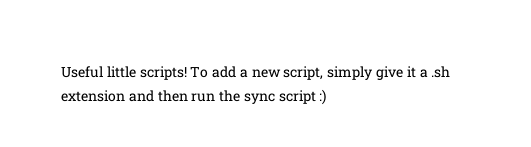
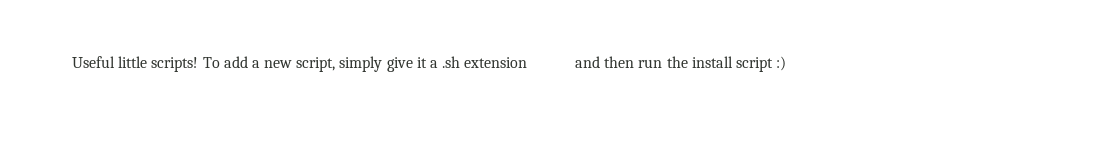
[243,93,275,104] sync -> [691,56,733,68] install

